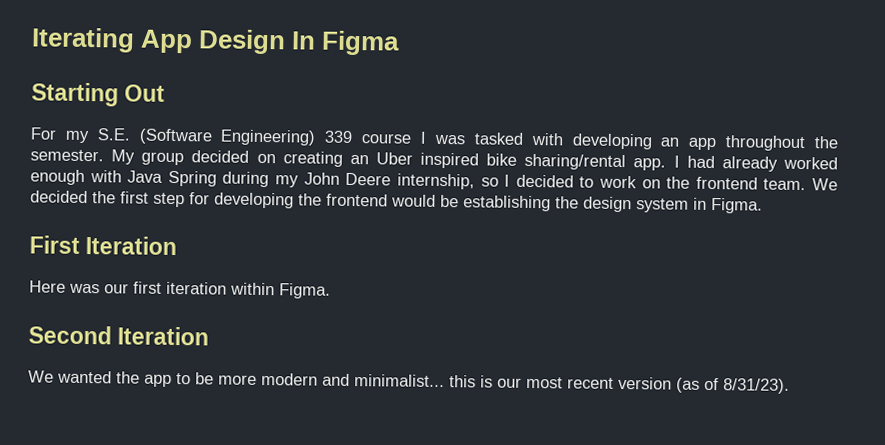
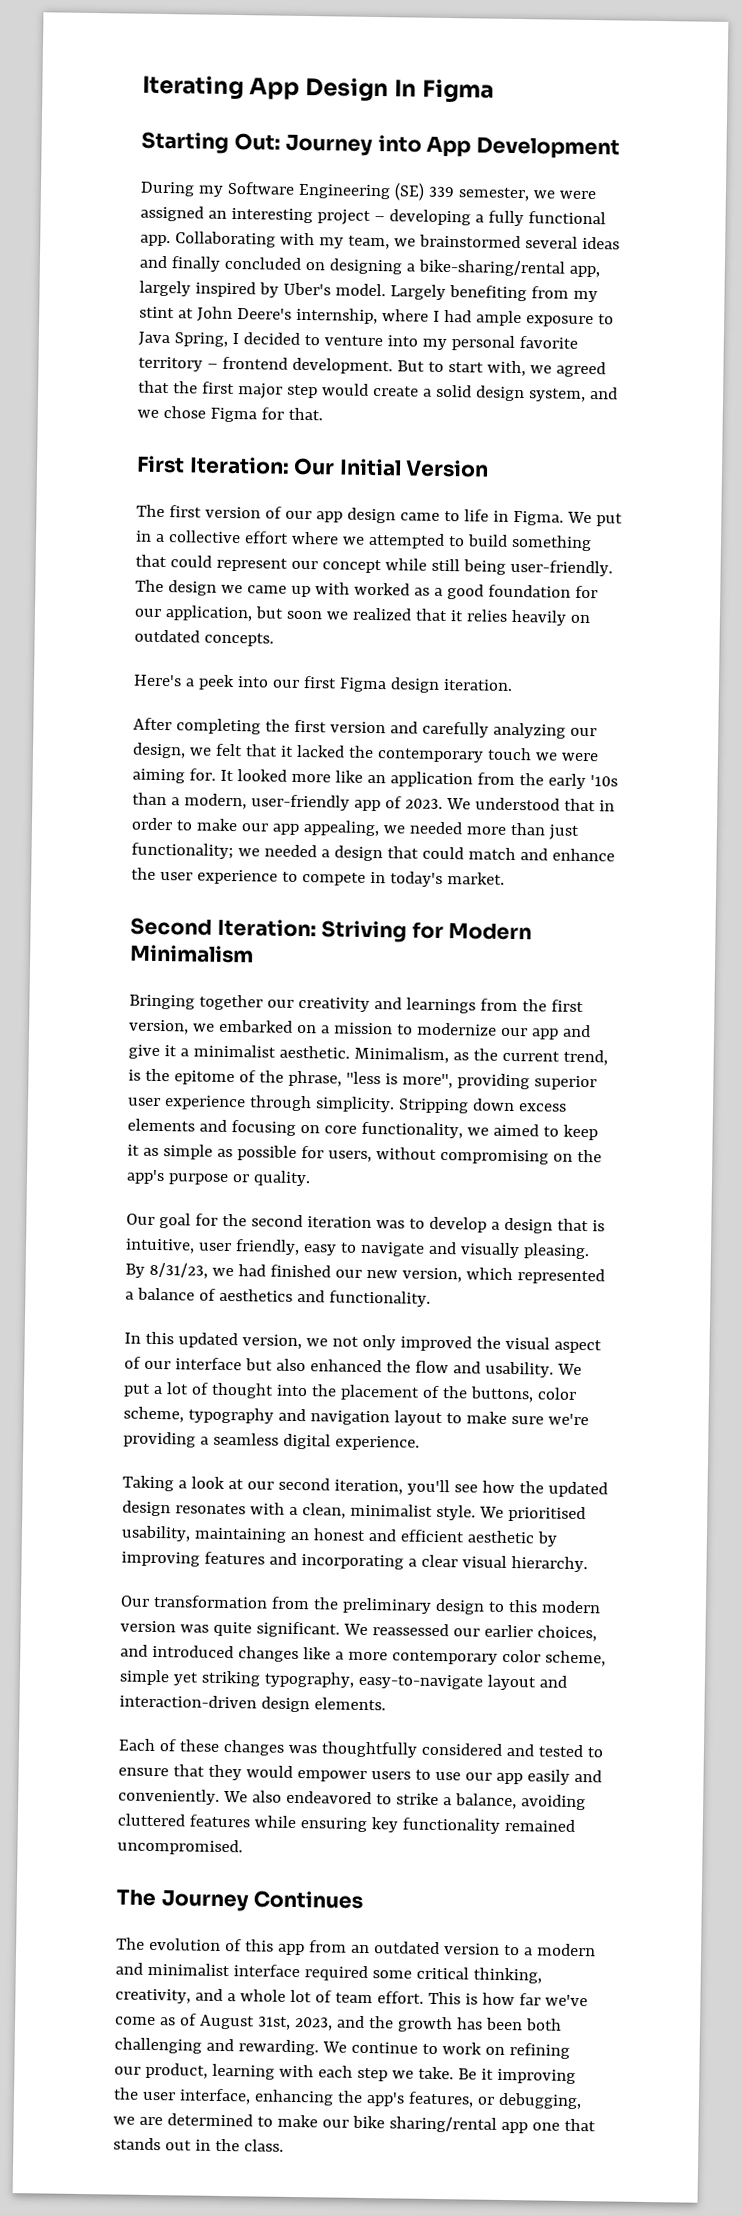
[124,84,166,102] [30,127,839,152] [30,149,838,172] [30,169,838,191] [30,190,763,214] [29,235,178,256] [29,280,331,299] [28,325,210,346] [28,370,790,394] Out // For my S.E. (Software Engineering) 339 course I was tasked with developing an app throughout the semester. My group decided on creating an Uber inspired bike sharing/rental app. I had already worked enough with Java Spring during my John Deere internship, so I decided to work on the frontend team. We decided the first step for developing the frontend would be establishing the design system in Figma. // First Iteration // Here was our first iteration within Figma. // Second Iteration // We wanted the app to be more modern and minimalist... this is our most recent version (as of 8/31/23). -> [233,132,620,160] [140,181,596,202] [140,205,606,227] [140,231,620,250] [139,255,600,278] [139,280,598,303] [139,306,614,328] [138,331,578,351] [138,356,606,378] [138,380,618,402] [137,405,323,423] [136,455,490,478] [136,504,623,527] [135,530,592,552] [135,554,613,577] [135,579,598,600] [134,605,590,626] [134,629,274,647] [133,674,513,693] [133,717,597,739] [132,742,599,763] [132,768,618,790] [132,792,615,812] [131,817,580,840] [131,842,615,862] [131,867,505,887] [130,917,533,943] [130,944,254,964] [129,994,584,1014] [129,1019,591,1040] [128,1044,608,1066] [128,1068,597,1091] [128,1095,567,1114] [127,1118,598,1141] [127,1144,602,1165] [126,1169,311,1187] [126,1213,605,1234] [125,1238,590,1260] [125,1262,605,1285] [125,1287,431,1307] [124,1331,602,1354] [124,1356,582,1378] [123,1382,577,1403] [123,1406,589,1427] [123,1431,420,1451] [122,1475,608,1498] [122,1500,586,1523] [121,1525,558,1547] [121,1551,588,1573] [120,1594,601,1615] [120,1620,597,1642] [120,1644,606,1667] [119,1669,567,1691] [119,1694,386,1713] [118,1738,603,1758] [118,1764,602,1785] [118,1788,586,1811] [117,1813,575,1834] [117,1838,243,1856] [116,1889,364,1912] [116,1937,596,1957] [115,1962,542,1984] [115,1988,588,2007] [115,2013,562,2033] [114,2037,570,2059] [114,2062,576,2084] [113,2087,582,2110] [113,2113,596,2134] [113,2137,284,2152] Out: Journey into App Development // During my Software Engineering (SE) 339 semester, we were assigned an interesting project – developing a fully functional app. Collaborating with my team, we brainstormed several ideas and finally concluded on designing a bike-sharing/rental app, largely inspired by Uber's model. Largely benefiting from my stint at John Deere's internship, where I had ample exposure to Java Spring, I decided to venture into my personal favorite territory – frontend development. But to start with, we agreed that the first major step would create a solid design system, and we chose Figma for that. // First Iteration: Our Initial Version // The first version of our app design came to life in Figma. We put in a collective effort where we attempted to build something that could represent our concept while still being user-friendly. The design we came up with worked as a good foundation for our application, but soon we realized that it relies heavily on outdated concepts. // Here's a peek into our first Figma design iteration. // After completing the first version and carefully analyzing our design, we felt that it lacked the contemporary touch we were aiming for. It looked more like an application from the early '10s than a modern, user-friendly app of 2023. We understood that in order to make our app appealing, we needed more than just functionality; we needed a design that could match and enhance the user experience to compete in today's market. // Second Iteration: Striving for Modern Minimalism // Bringing together our creativity and learnings from the first version, we embarked on a mission to modernize our app and give it a minimalist aesthetic. Minimalism, as the current trend, is the epitome of the phrase, "less is more", providing superior user experience through simplicity. Stripping down excess elements and focusing on core functionality, we aimed to keep it as simple as possible for users, without compromising on the app's purpose or quality. // Our goal for the second iteration was to develop a design that is intuitive, user friendly, easy to navigate and visually pleasing. By 8/31/23, we had finished our new version, which represented a balance of aesthetics and functionality. // In this updated version, we not only improved the visual aspect of our interface but also enhanced the flow and usability. We put a lot of thought into the placement of the buttons, color scheme, typography and navigation layout to make sure we're providing a seamless digital experience. // Taking a look at our second iteration, you'll see how the updated design resonates with a clean, minimalist style. We prioritised usability, maintaining an honest and efficient aesthetic by improving features and incorporating a clear visual hierarchy. // Our transformation from the preliminary design to this modern version was quite significant. We reassessed our earlier choices, and introduced changes like a more contemporary color scheme, simple yet striking typography, easy-to-navigate layout and interaction-driven design elements. // Each of these changes was thoughtfully considered and tested to ensure that they would empower users to use our app easily and conveniently. We also endeavored to strike a balance, avoiding cluttered features while ensuring key functionality remained uncompromised. // The Journey Continues // The evolution of this app from an outdated version to a modern and minimalist interface required some critical thinking, creativity, and a whole lot of team effort. This is how far we've come as of August 31st, 2023, and the growth has been both challenging and rewarding. We continue to work on refining our product, learning with each step we take. Be it improving the user interface, enhancing the app's features, or debugging, we are determined to make our bike sharing/rental app one that stands out in the class.

